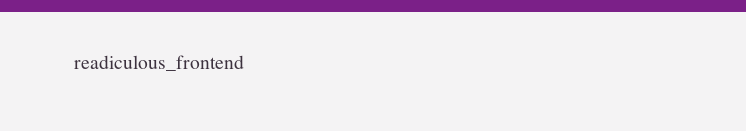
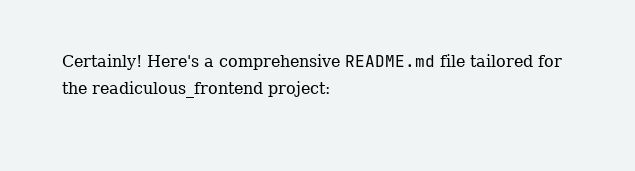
[74,55,244,71] readiculous_frontend -> [62,54,562,70] [62,81,330,98] Certainly! Here's a comprehensive README.md file tailored for the readiculous_frontend project:

